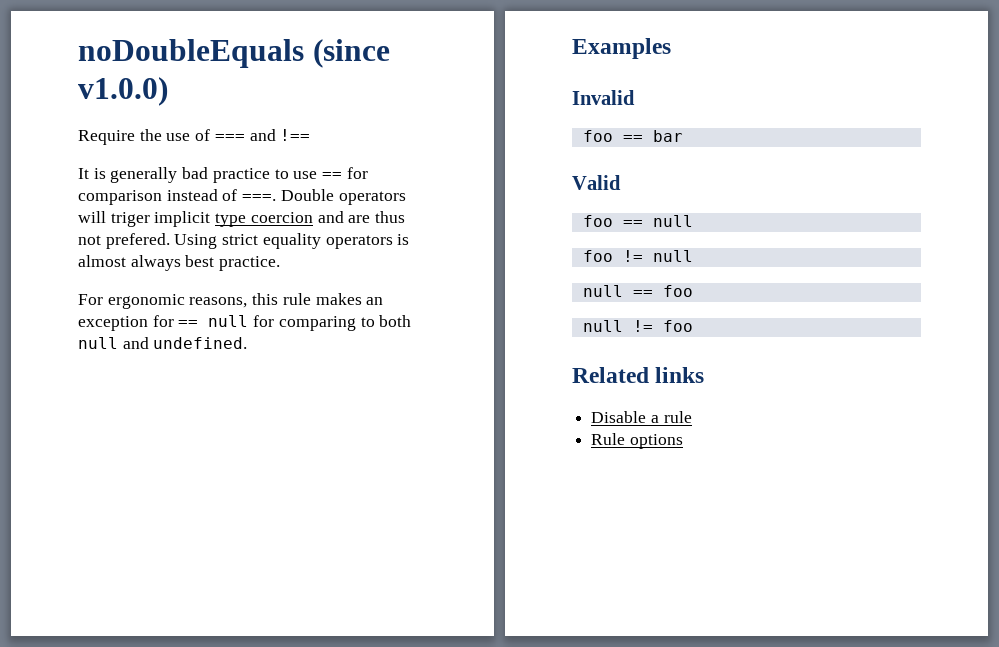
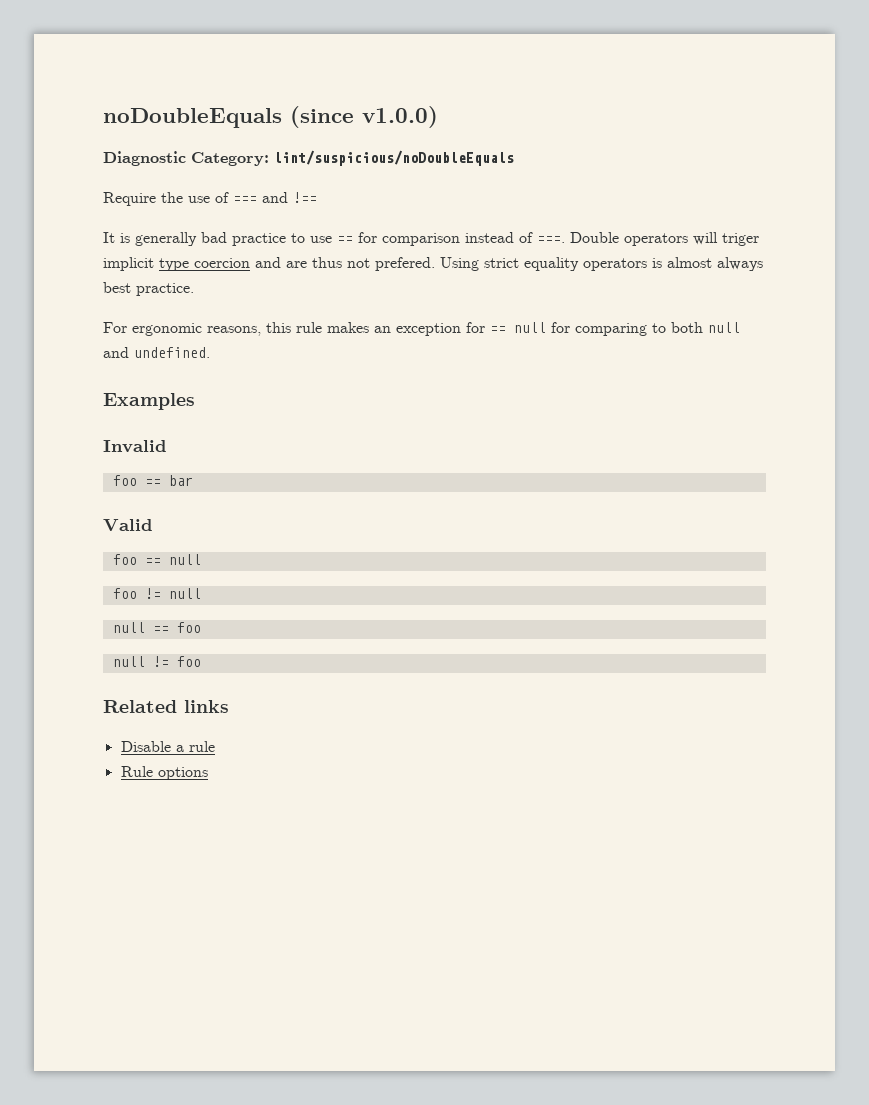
(168, 91) none -> [103,150,514,166] // Diagnostic Category: lint/suspicious/noDoubleEquals

